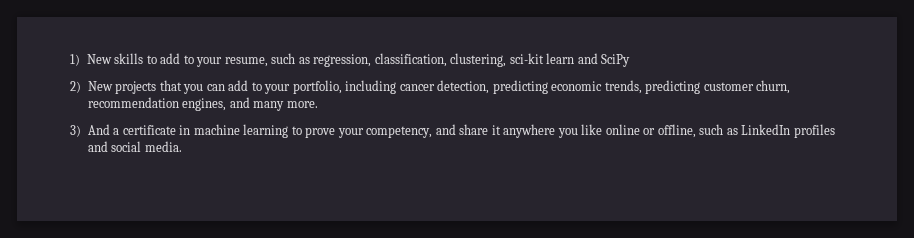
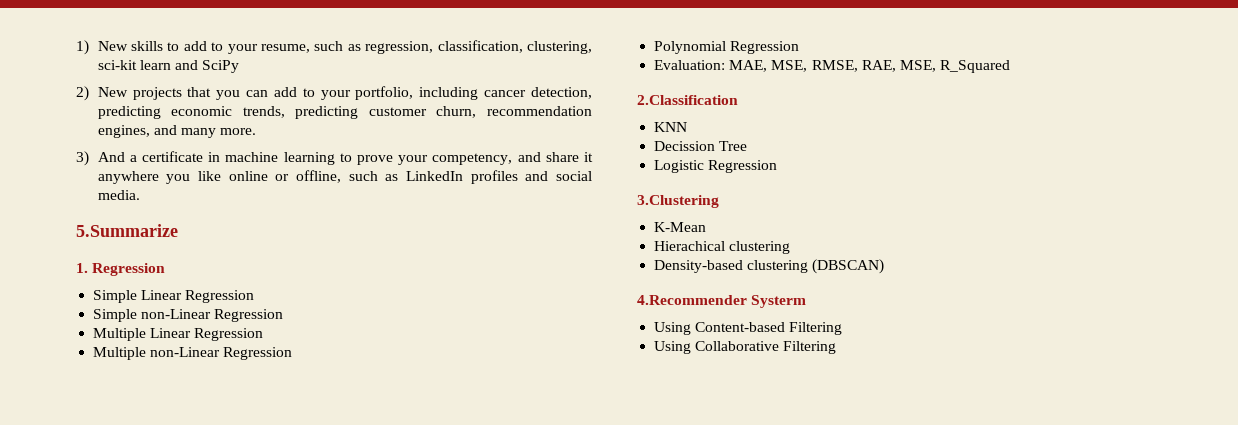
(182, 146) none -> [76,224,178,237] [76,263,166,276] [93,290,255,303] [93,309,284,322] [93,328,264,341] [93,347,293,360] [654,41,800,54] [654,60,1011,73] [637,95,738,105] [654,122,688,132] [654,141,748,151] [654,160,778,173] [637,195,719,208] [654,222,707,232] [654,241,791,254] [654,259,885,274] [637,295,807,308] [654,322,843,335] [654,341,837,354] // 5.Summarize // 1. Regression // Simple Linear Regression // Simple non-Linear Regression // Multiple Linear Regression // Multiple non-Linear Regression // Polynomial Regression // Evaluation: MAE, MSE, RMSE, RAE, MSE, R_Squared // 2.Classification // KNN // Decission Tree // Logistic Regression // 3.Clustering // K-Mean // Hierachical clustering // Density-based clustering (DBSCAN) // 4.Recommender Systerm // Using Content-based Filtering // Using Collaborative Filtering

